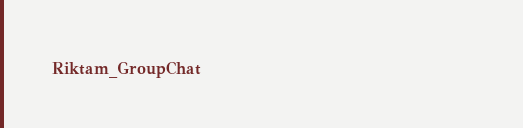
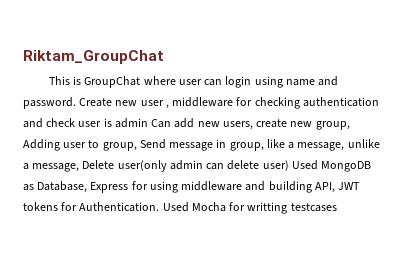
(201, 69) none -> [48,76,338,88] [23,97,379,109] [23,118,350,130] [23,139,380,151] [23,160,372,172] [23,181,361,193] [23,202,337,214] // This is GroupChat where user can login using name and password. Create new user , middleware for checking authentication and check user is admin Can add new users, create new group, Adding user to group, Send message in group, like a message, unlike a message, Delete user(only admin can delete user) Used MongoDB as Database, Express for using middleware and building API, JWT tokens for Authentication. Used Mocha for writting testcases

